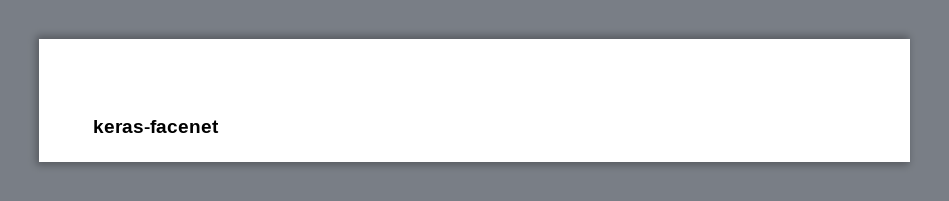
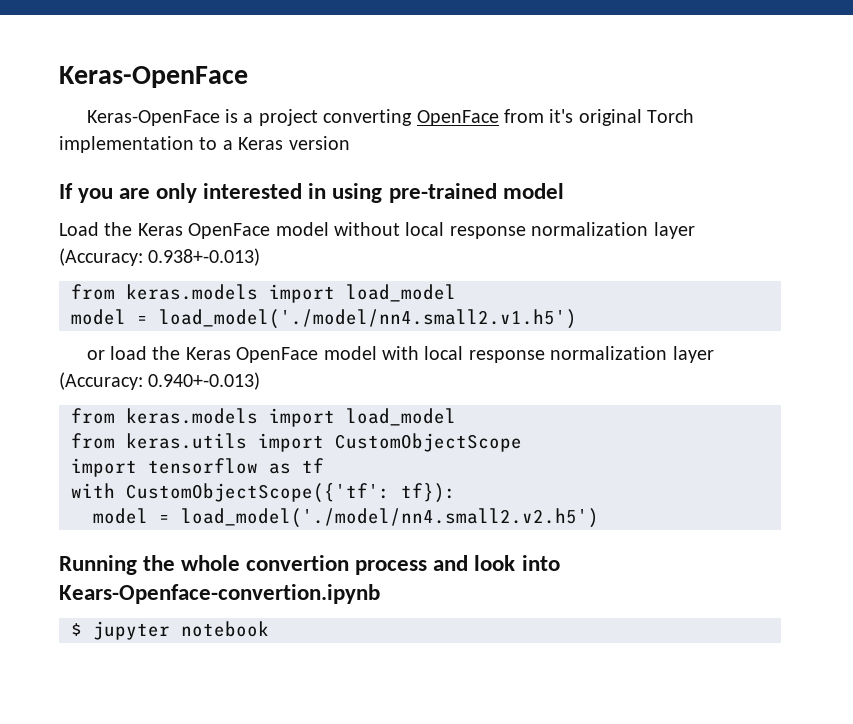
[93,120,219,133] keras-facenet -> [59,66,248,88] [86,109,695,126] [59,136,350,153] [59,183,564,203] [59,222,695,239] [59,248,261,266] [71,284,456,303] [71,309,577,329] [86,346,714,363] [59,372,261,390] [71,408,456,427] [71,433,522,452] [71,458,324,477] [71,483,456,503] [93,508,599,528] [59,555,560,575] [59,584,380,604] [71,621,269,640] Keras-OpenFace // Keras-OpenFace is a project converting OpenFace from it's original Torch implementation to a Keras version // If you are only interested in using pre-trained model // Load the Keras OpenFace model without local response normalization layer (Accuracy: 0.938+-0.013) // from keras.models import load_model // model = load_model('./model/nn4.small2.v1.h5') // or load the Keras OpenFace model with local response normalization layer (Accuracy: 0.940+-0.013) // from keras.models import load_model // from keras.utils import CustomObjectScope // import tensorflow as tf // with CustomObjectScope({'tf': tf}): // model = load_model('./model/nn4.small2.v2.h5') // Running the whole convertion process and look into Kears-Openface-convertion.ipynb // $ jupyter notebook

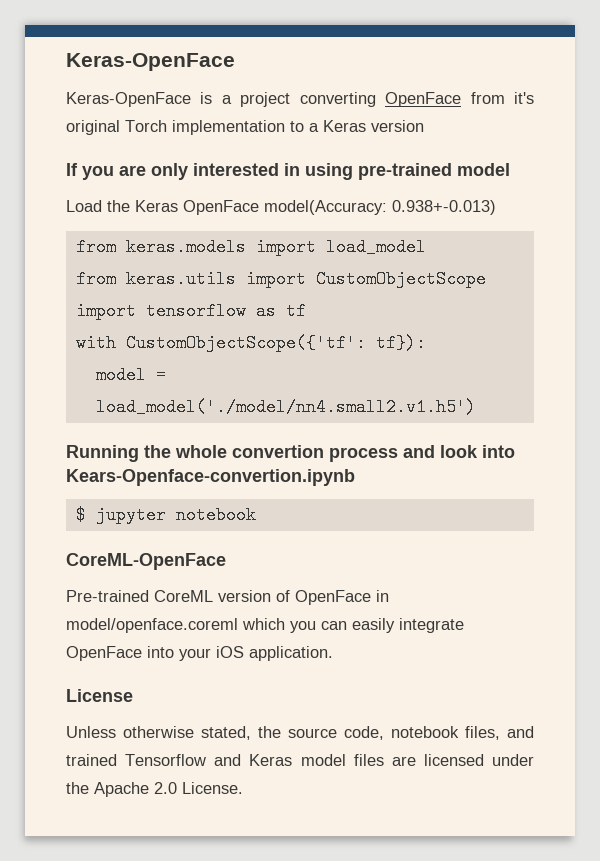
[275,222,695,239] [59,248,143,266] model without local response normalization layer (Accuracy: -> [264,200,387,215] model(Accuracy:
[71,309,577,329] [86,346,714,363] [59,372,261,390] [71,408,456,427] // model = load_model('./model/nn4.small2.v1.h5') // or load the Keras OpenFace model with local response normalization layer (Accuracy: 0.940+-0.013) // from keras.models import load_model -> (426, 247) none
[181,508,599,528] load_model('./model/nn4.small2.v2.h5') -> [95,398,476,416] load_model('./model/nn4.small2.v1.h5')
(269, 629) none -> [66,553,226,570] [66,590,389,605] [66,618,464,633] [66,646,333,661] [66,689,133,702] [66,726,534,740] [66,754,534,766] [66,782,243,797] // CoreML-OpenFace // Pre-trained CoreML version of OpenFace in model/openface.coreml which you can easily integrate OpenFace into your iOS application. // License // Unless otherwise stated, the source code, notebook files, and trained Tensorflow and Keras model files are licensed under the Apache 2.0 License.

